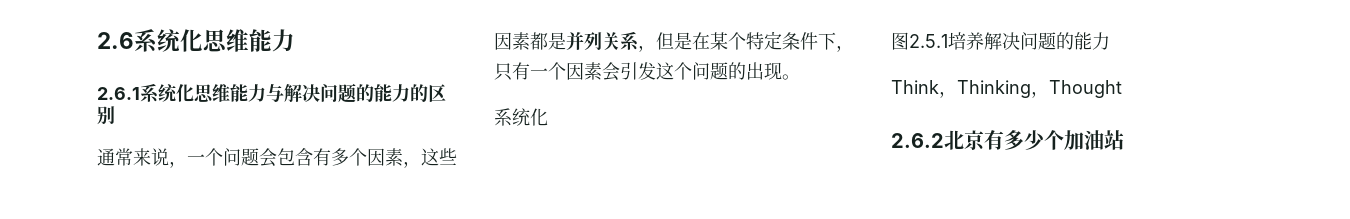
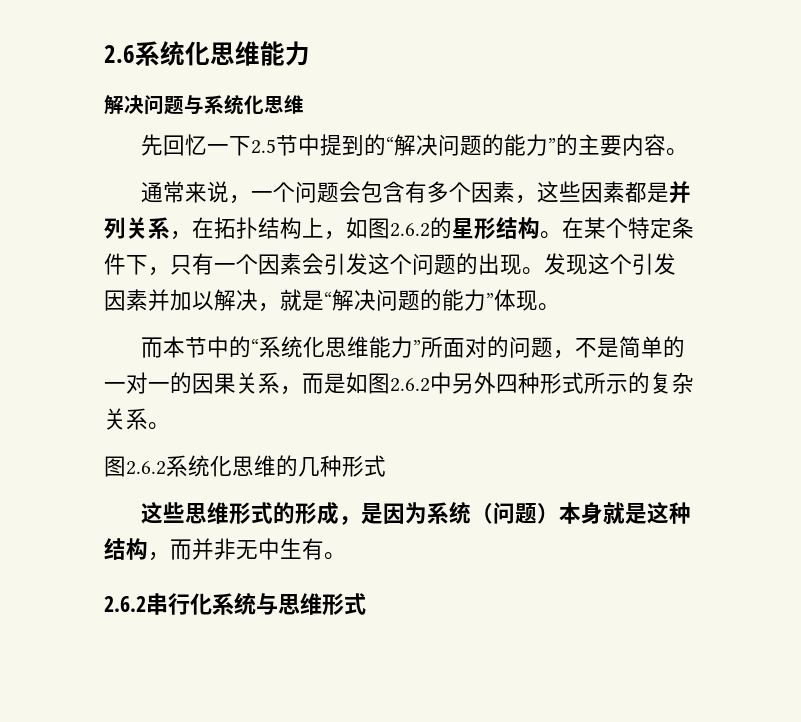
[97,83,446,103] [97,106,115,125] 2.6.1系统化思维能力与解决问题的能力的区别 -> [104,94,304,115] [141,134,689,156] 解决问题与系统化思维 // 先回忆一下2.5节中提到的“解决问题的能力”的主要内容。
[656,32,692,50] 但是 -> [192,217,562,240] 在拓扑结构上，如图2.6.2的星形结构。
[494,108,548,126] [891,32,1110,50] [891,80,1122,98] [891,130,1124,150] // 系统化 // 图2.5.1培养解决问题的能力 // Think，Thinking，Thought // 2.6.2北京有多少个加油站 -> [544,253,676,275] [104,289,560,312] [141,336,686,359] [104,372,694,395] [104,408,170,430] [104,455,386,477] [141,501,692,525] [104,538,346,561] [104,592,366,615] 发现这个引发因素并加以解决，就是“解决问题的能力”体现。 // 而本节中的“系统化思维能力”所面对的问题，不是简单的一对一的因果关系，而是如图2.6.2中另外四种形式所示的复杂关系。 // 图2.6.2系统化思维的几种形式 // 这些思维形式的形成，是因为系统（问题）本身就是这种结构，而并非无中生有。 // 2.6.2串行化系统与思维形式

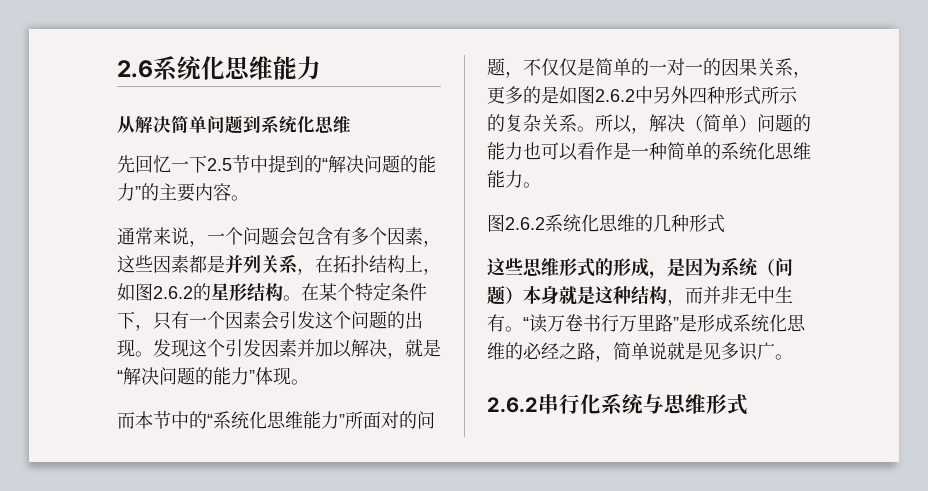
[104,95,204,115] 解决问题与 -> [117,115,261,134] 从解决简单问题到
(598, 348) none -> [541,58,577,76] 仅仅
[302,373,324,394] 而 -> [487,86,541,104] 更多的
(170, 426) none -> [595,114,811,134] [487,142,811,161] [487,170,541,188] 所以，解决（简单）问题的能力也可以看作是一种简单的系统化思维能力。
(346, 556) none -> [523,314,806,333] [487,342,793,362] “读万卷书行万里路”是形成系统化思维的必经之路，简单说就是见多识广。

